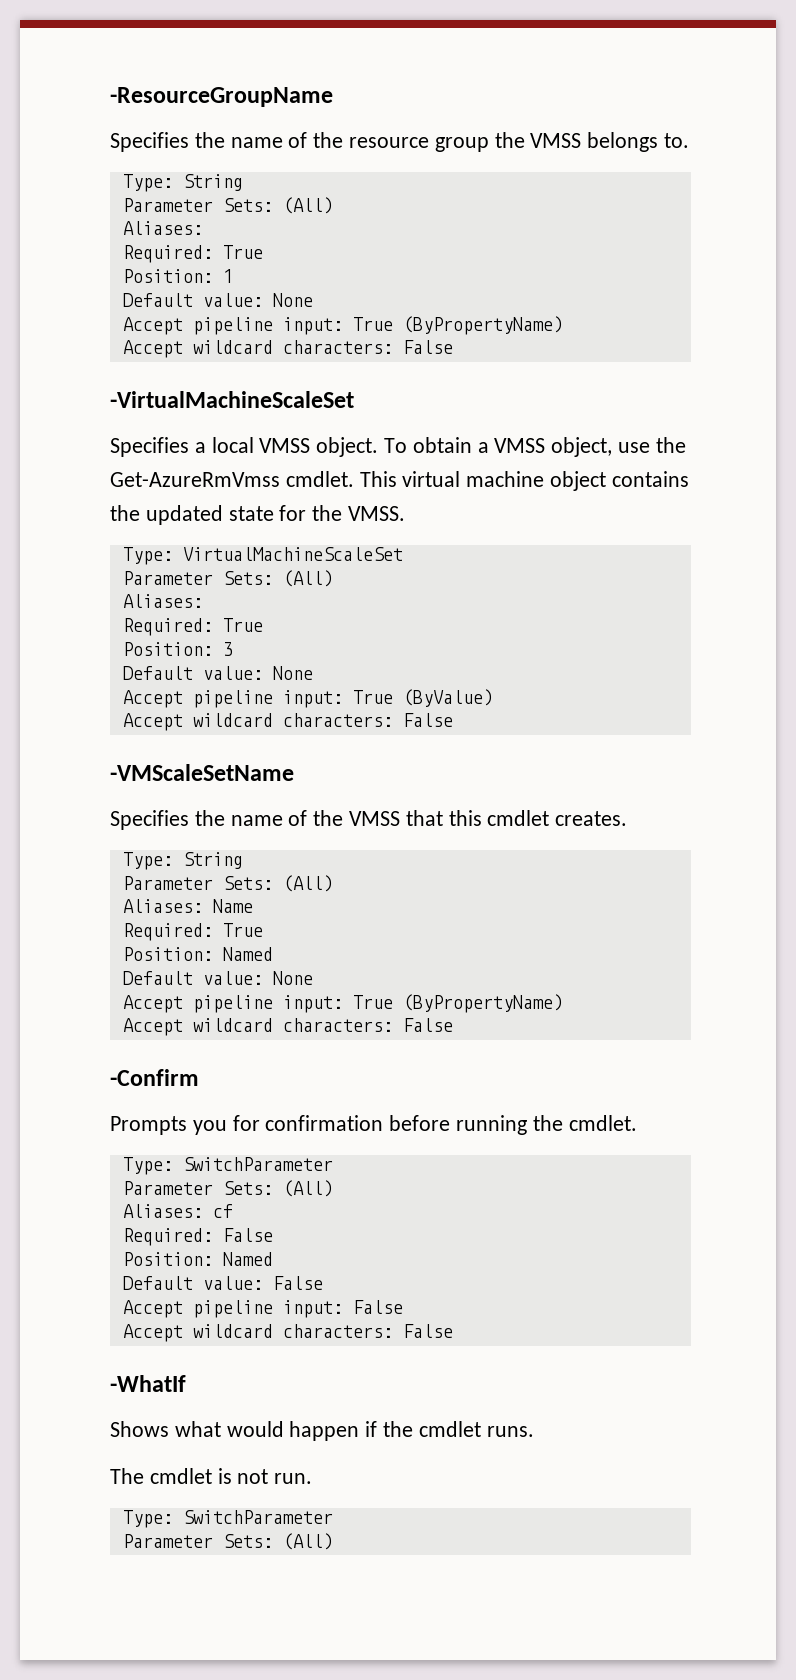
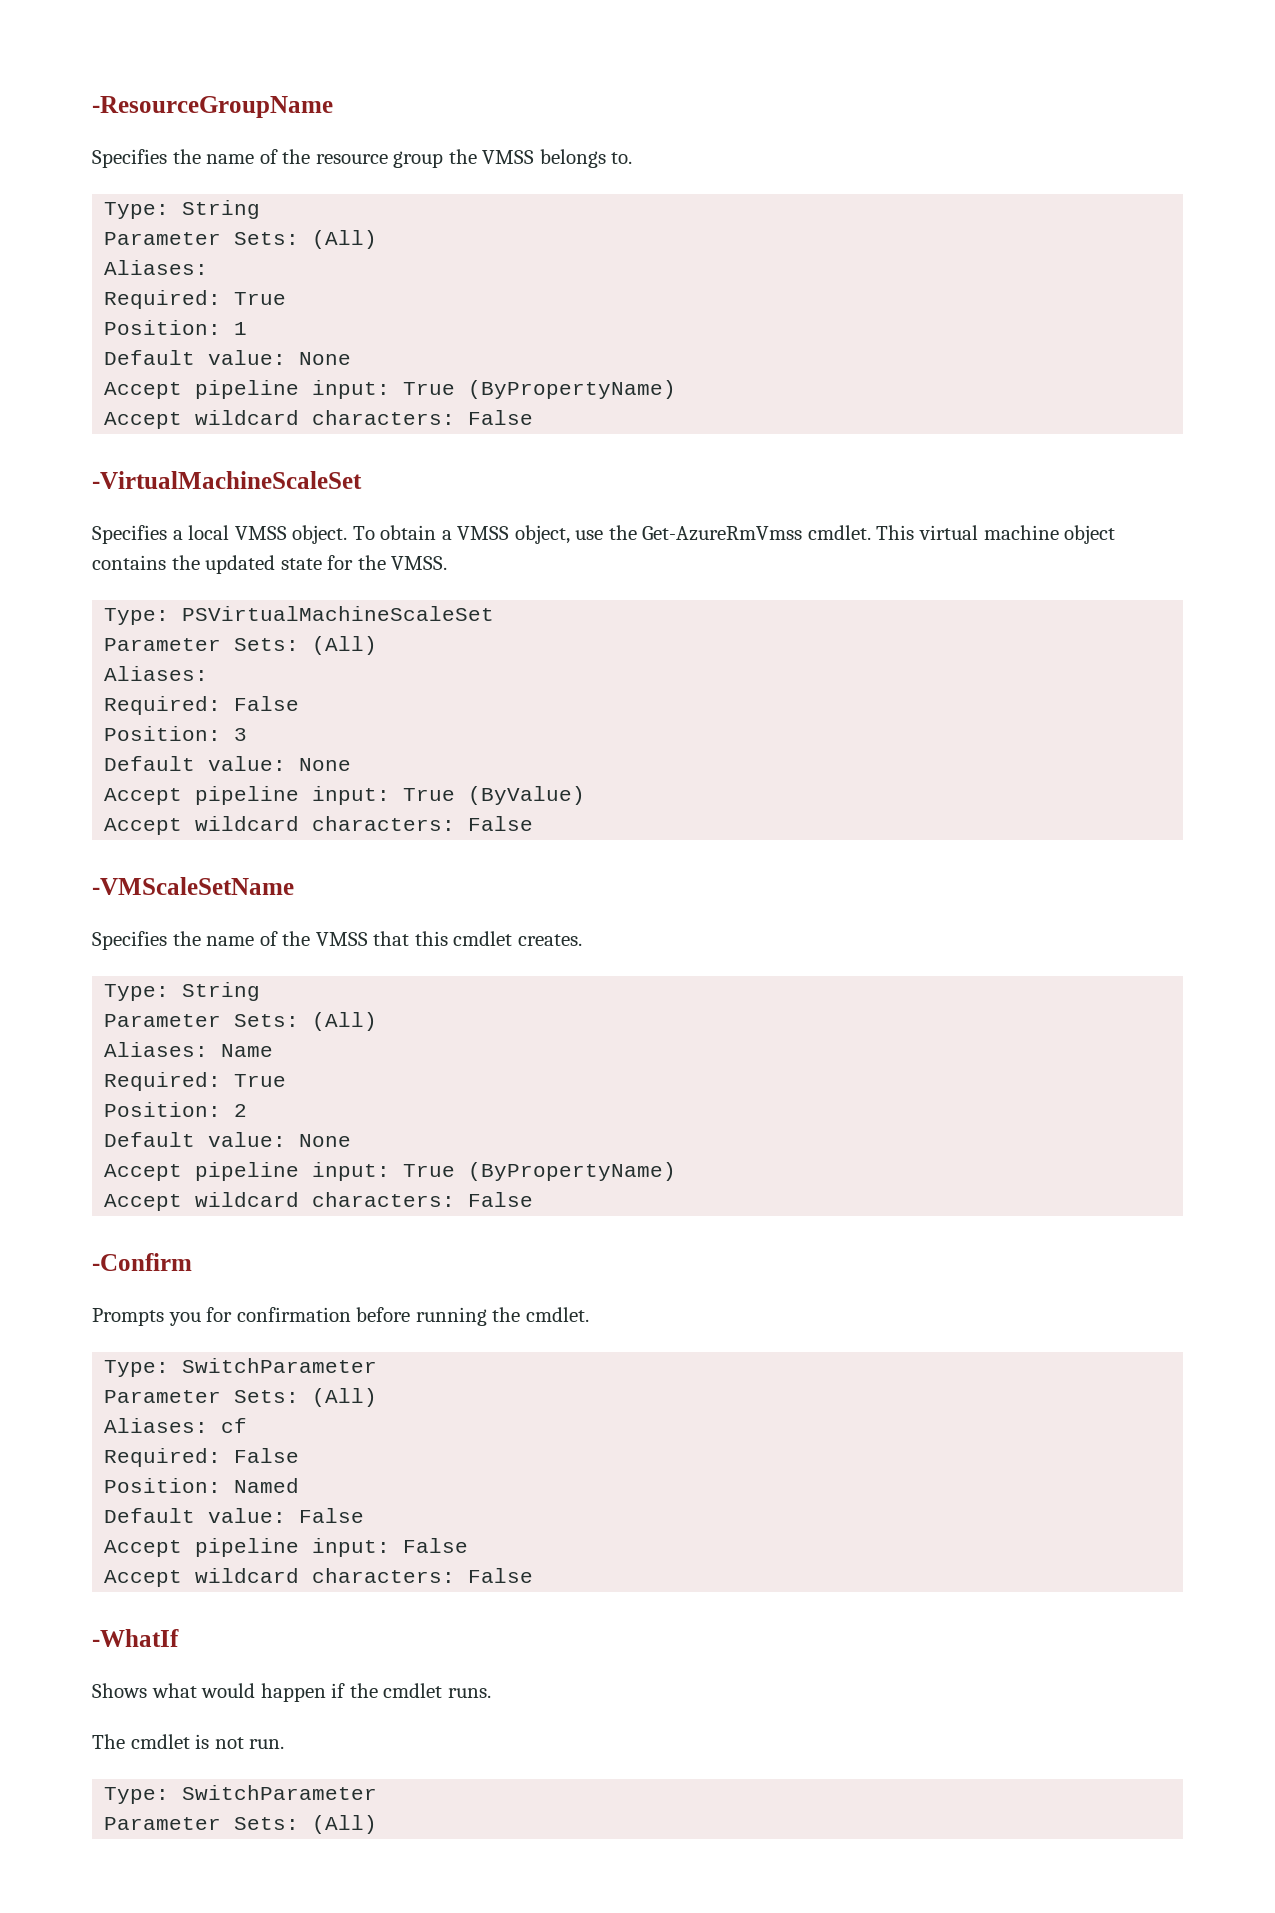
[182,547,403,561] [122,570,333,587] [122,594,203,608] [122,618,263,636] VirtualMachineScaleSet // Parameter Sets: (All) // Aliases: // Required: True -> [182,606,495,621] [104,636,378,655] [104,666,209,681] [104,696,300,715] PSVirtualMachineScaleSet // Parameter Sets: (All) // Aliases: // Required: False
[222,947,273,961] Named -> [234,1104,248,1117] 2

